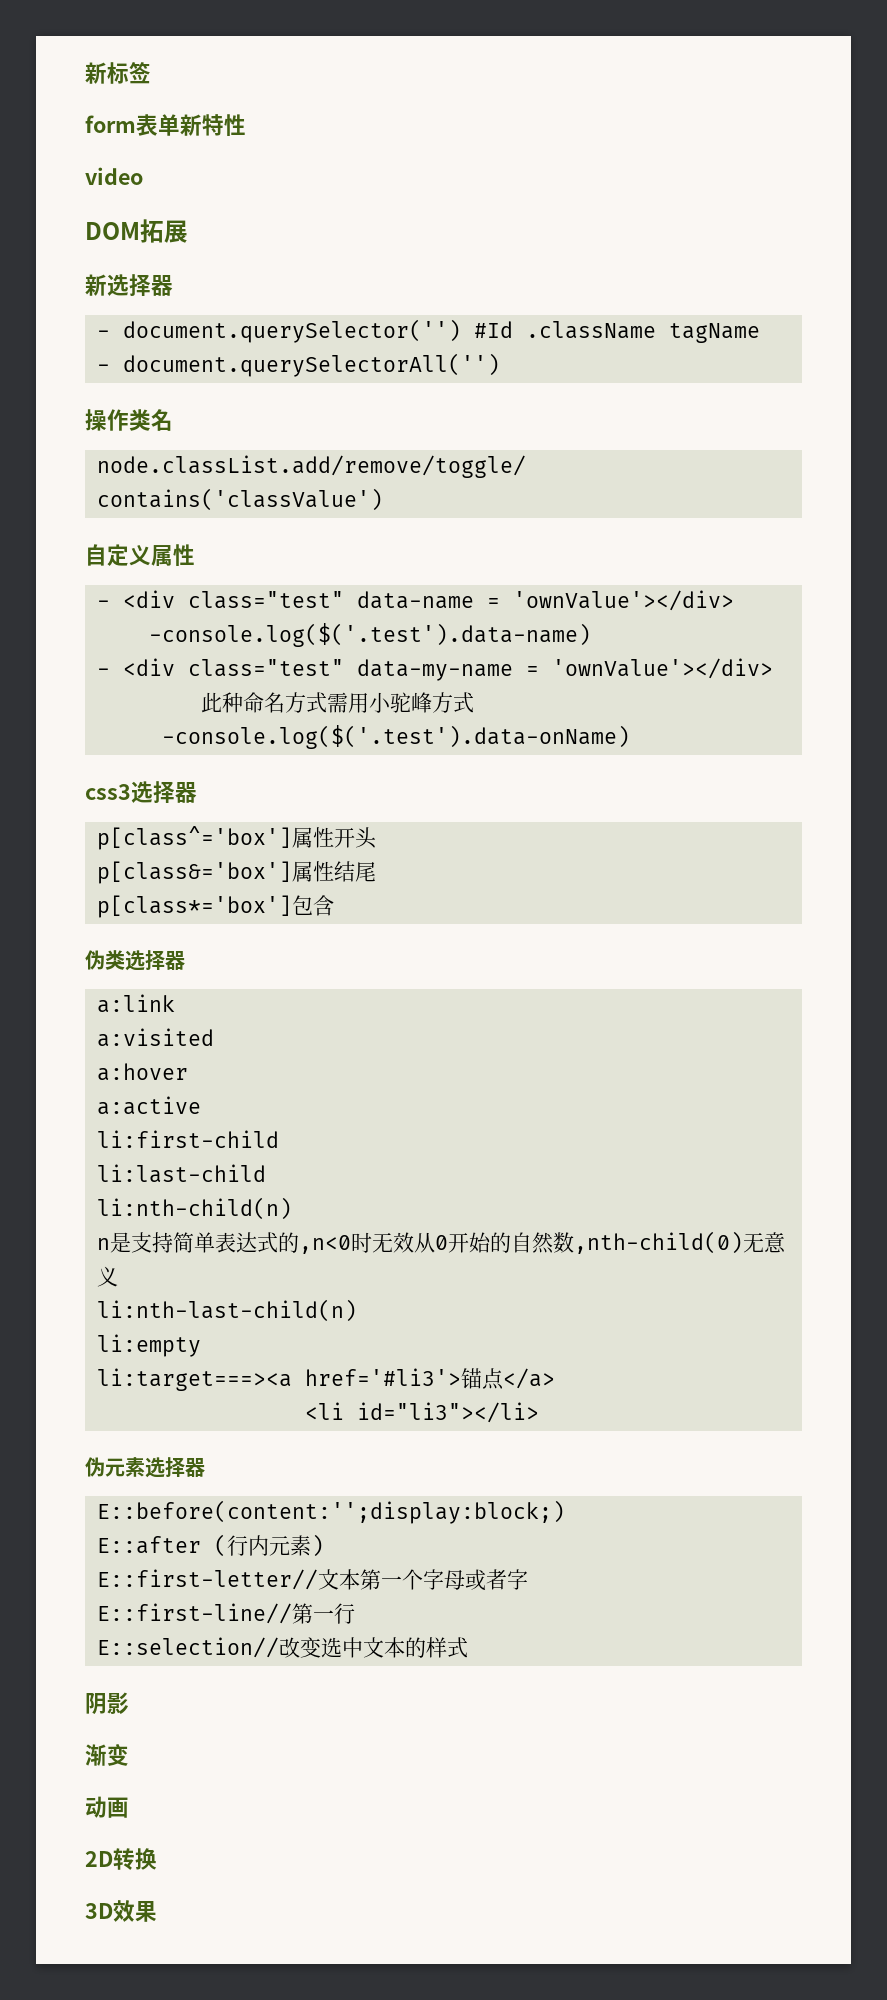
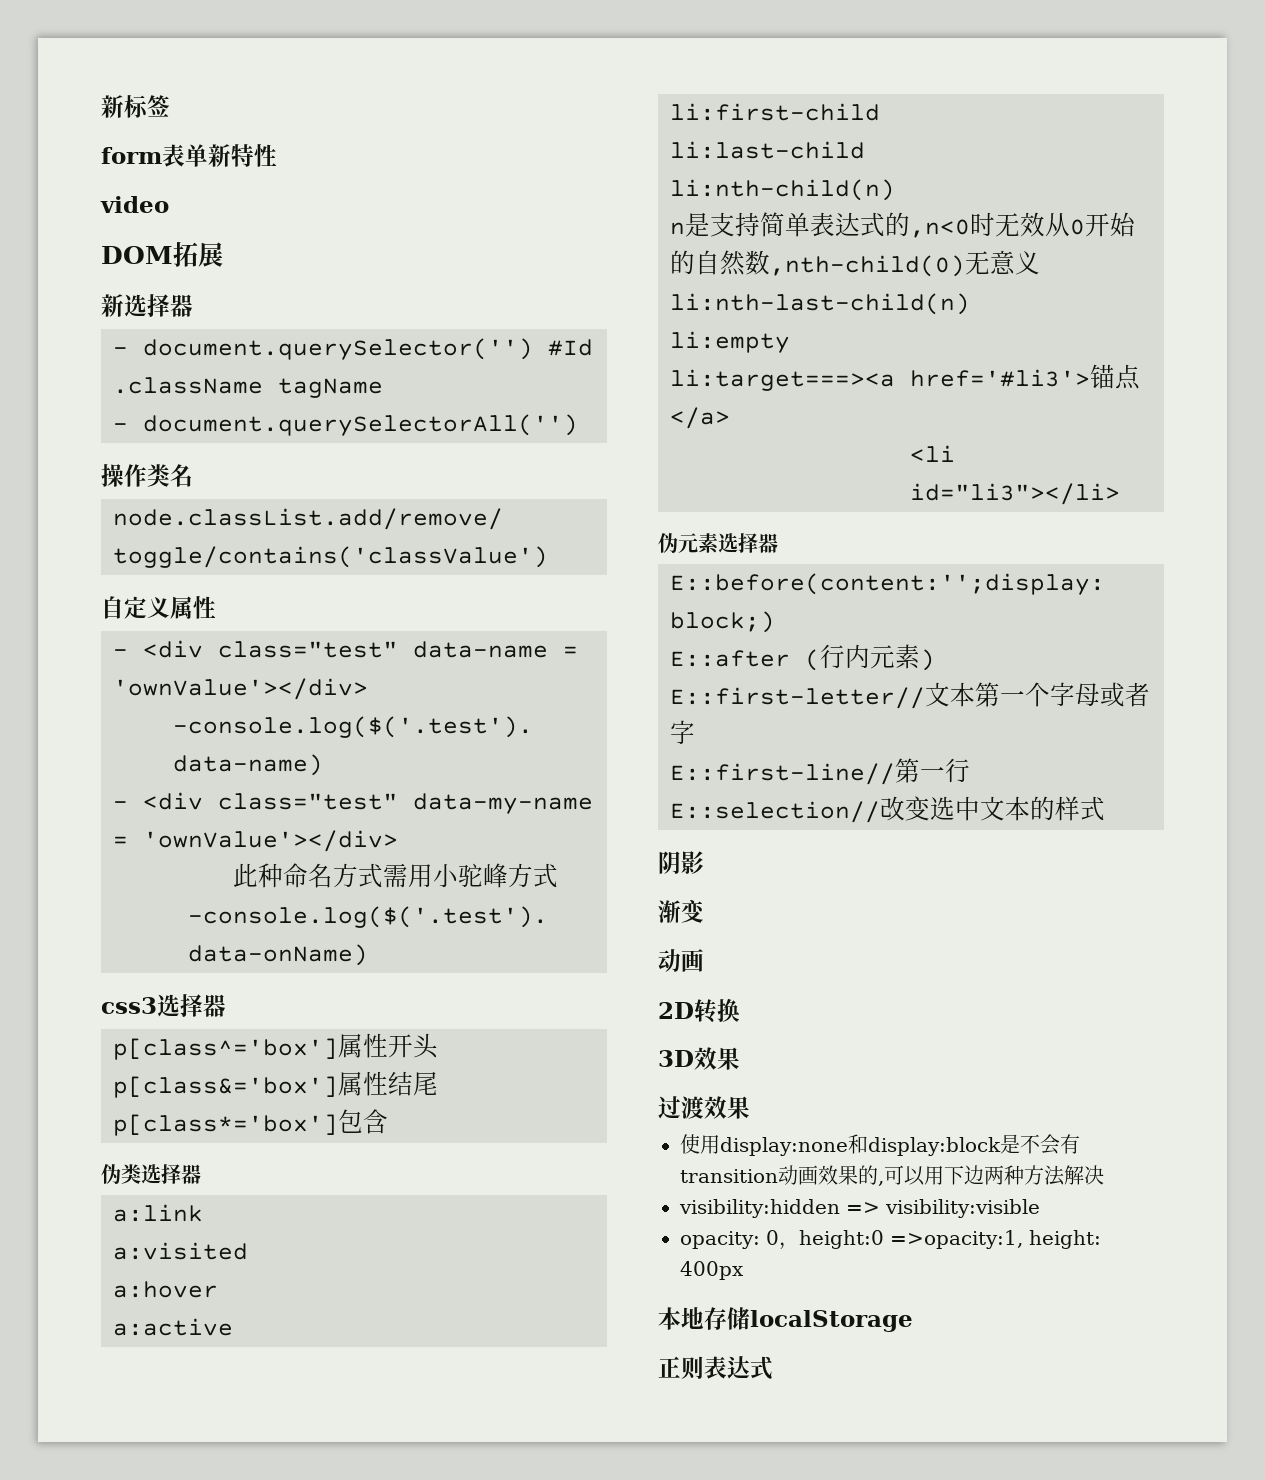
(157, 1911) none -> [658,1096,750,1119] [680,1134,1080,1156] [680,1165,1104,1186] [679,1199,1040,1218] [680,1230,1101,1250] [680,1261,744,1280] [658,1307,913,1332] [658,1356,773,1380] // 过渡效果 // 使用display:none和display:block是不会有transition动画效果的,可以用下边两种方法解决 // visibility:hidden => visibility:visible // opacity: 0，height:0 =>opacity:1, height: 400px // 本地存储localStorage // 正则表达式

